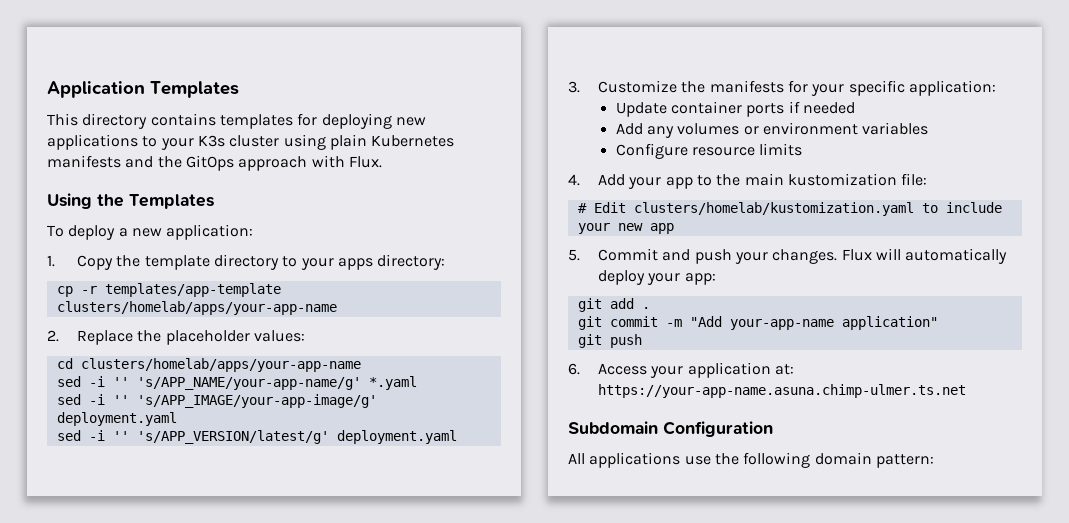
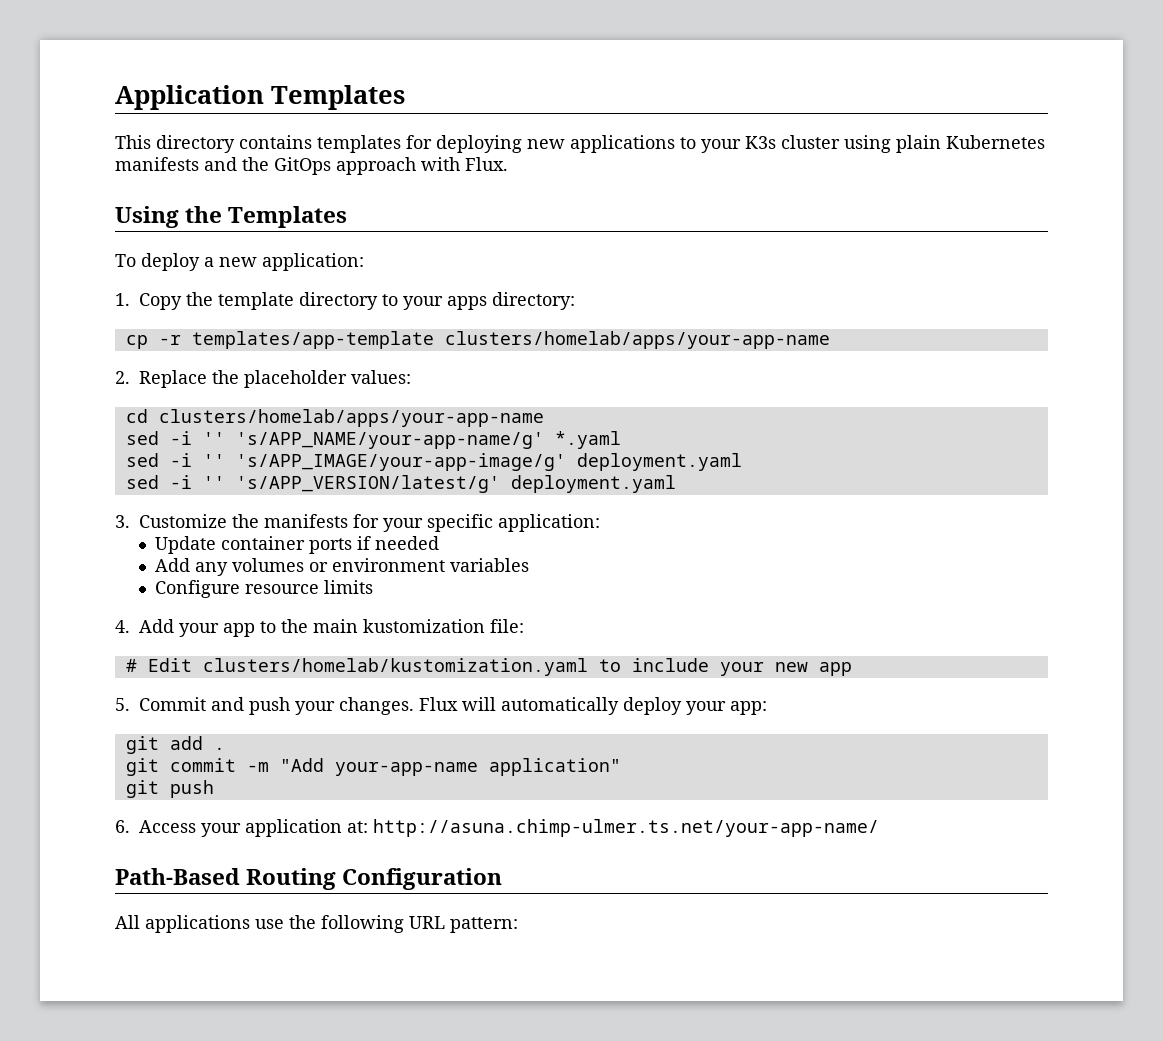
[597,384,966,398] [568,421,658,434] https://your-app-name.asuna.chimp-ulmer.ts.net // Subdomain -> [373,819,879,837] [115,868,337,890] http://asuna.chimp-ulmer.ts.net/your-app-name/ // Path-Based Routing
[814,452,872,465] domain -> [409,916,445,929] URL

